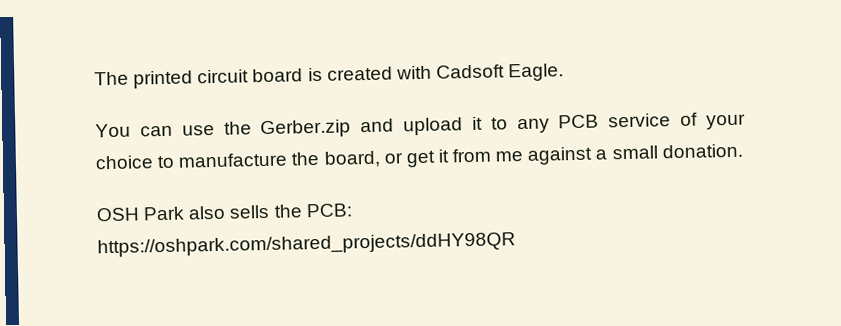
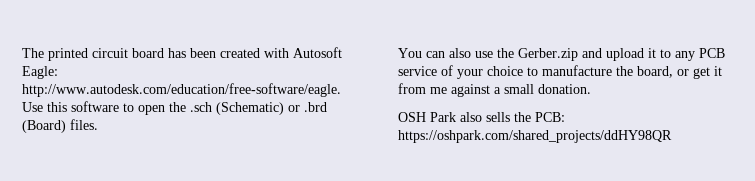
[307,63,565,82] is created with Cadsoft Eagle. -> [168,47,342,58] [22,66,58,79] [22,83,341,97] [22,101,327,115] [22,119,98,133] has been created with Autosoft Eagle: http://www.autodesk.com/education/free-software/eagle. Use this software to open the .sch (Schematic) or .brd (Board) files.
(173, 131) none -> [449,48,471,58] also

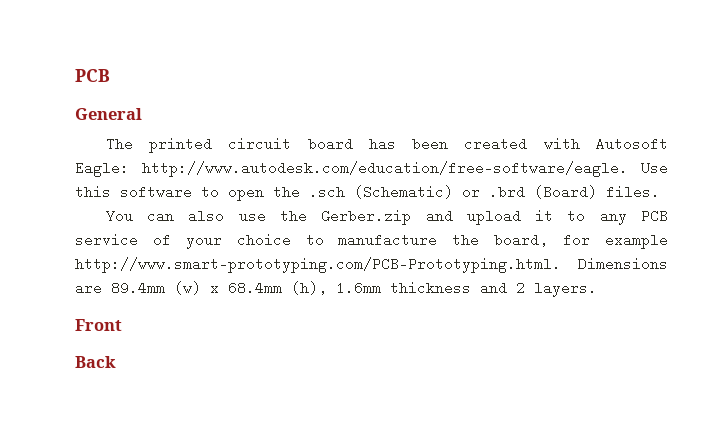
(22, 53) none -> [75,69,110,82] [75,108,142,120] PCB // General //
[677,66,722,79] [398,83,591,97] [398,112,565,122] [398,130,672,143] or get it from me against a small donation. // OSH Park also sells the PCB: https://oshpark.com/shared_projects/ddHY98QR -> [563,233,669,249] [75,257,668,273] [75,281,597,297] [75,319,122,331] [75,356,116,368] for example http://www.smart-prototyping.com/PCB-Prototyping.html. Dimensions are 89.4mm (w) x 68.4mm (h), 1.6mm thickness and 2 layers. // Front // Back

